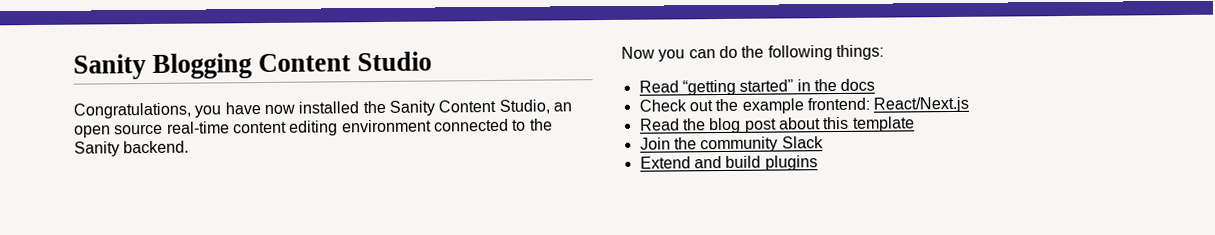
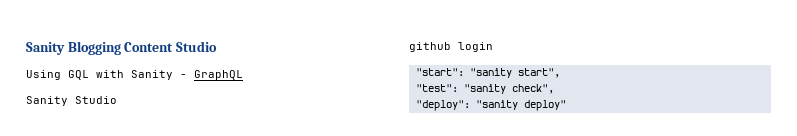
[73,99,572,119] [74,118,553,138] [74,140,190,157] [621,44,884,62] [638,78,876,96] [638,96,970,114] [639,116,915,134] [639,136,824,153] [639,155,818,171] Congratulations, you have now installed the Sanity Content Studio, an open source real-time content editing environment connected to the Sanity backend. // Now you can do the following things: // Read “getting started” in the docs // Check out the example frontend: React/Next.js // Read the blog post about this template // Join the community Slack // Extend and build plugins -> [26,70,243,80] [26,96,117,106] [409,42,493,52] [415,68,560,78] [415,84,554,94] [415,100,566,111] Using GQL with Sanity - GraphQL // Sanity Studio // github login // "start": "sanity start", // "test": "sanity check", // "deploy": "sanity deploy"

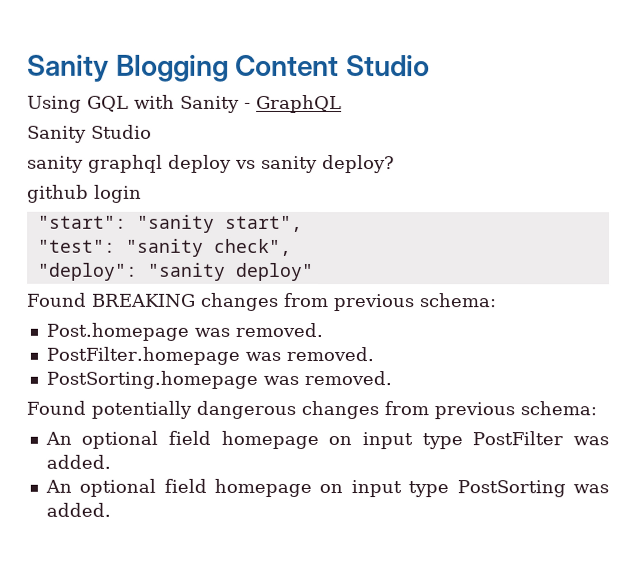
(117, 100) none -> [27,154,395,174] // sanity graphql deploy vs sanity deploy?
(566, 105) none -> [26,292,496,312] [45,322,323,341] [45,346,374,365] [45,370,392,389] [26,400,597,420] [44,430,609,450] [45,454,111,469] [44,478,609,498] [45,502,111,517] // Found BREAKING changes from previous schema: // Post.homepage was removed. // PostFilter.homepage was removed. // PostSorting.homepage was removed. // Found potentially dangerous changes from previous schema: // An optional field homepage on input type PostFilter was added. // An optional field homepage on input type PostSorting was added.

